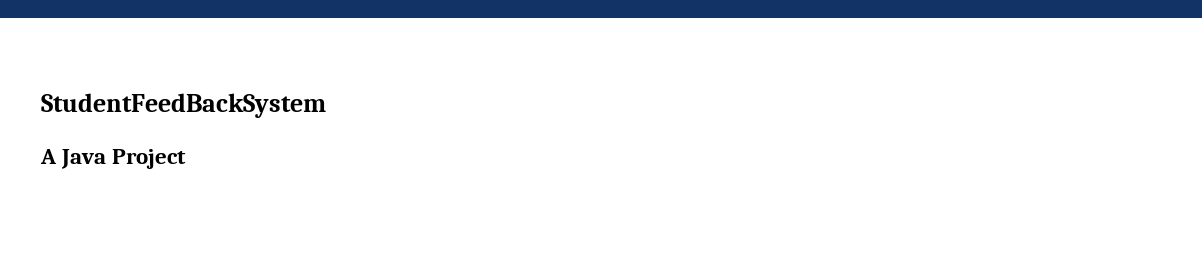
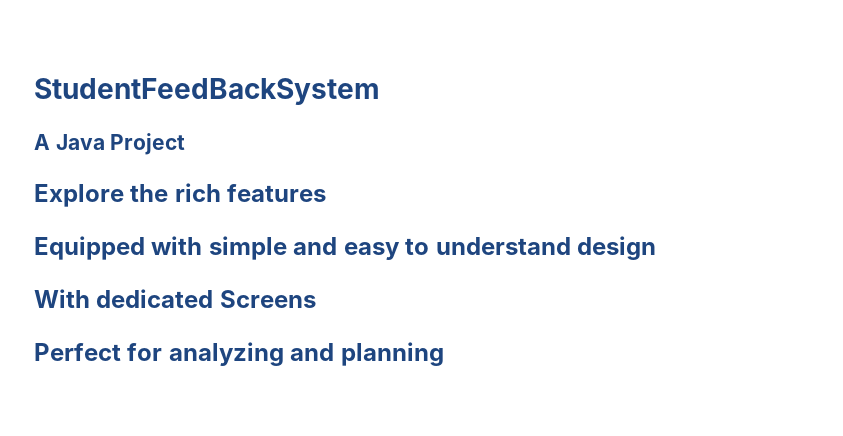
(187, 159) none -> [34,183,327,207] [34,236,657,260] [34,289,316,308] [34,342,444,366] // Explore the rich features // Equipped with simple and easy to understand design // With dedicated Screens // Perfect for analyzing and planning

